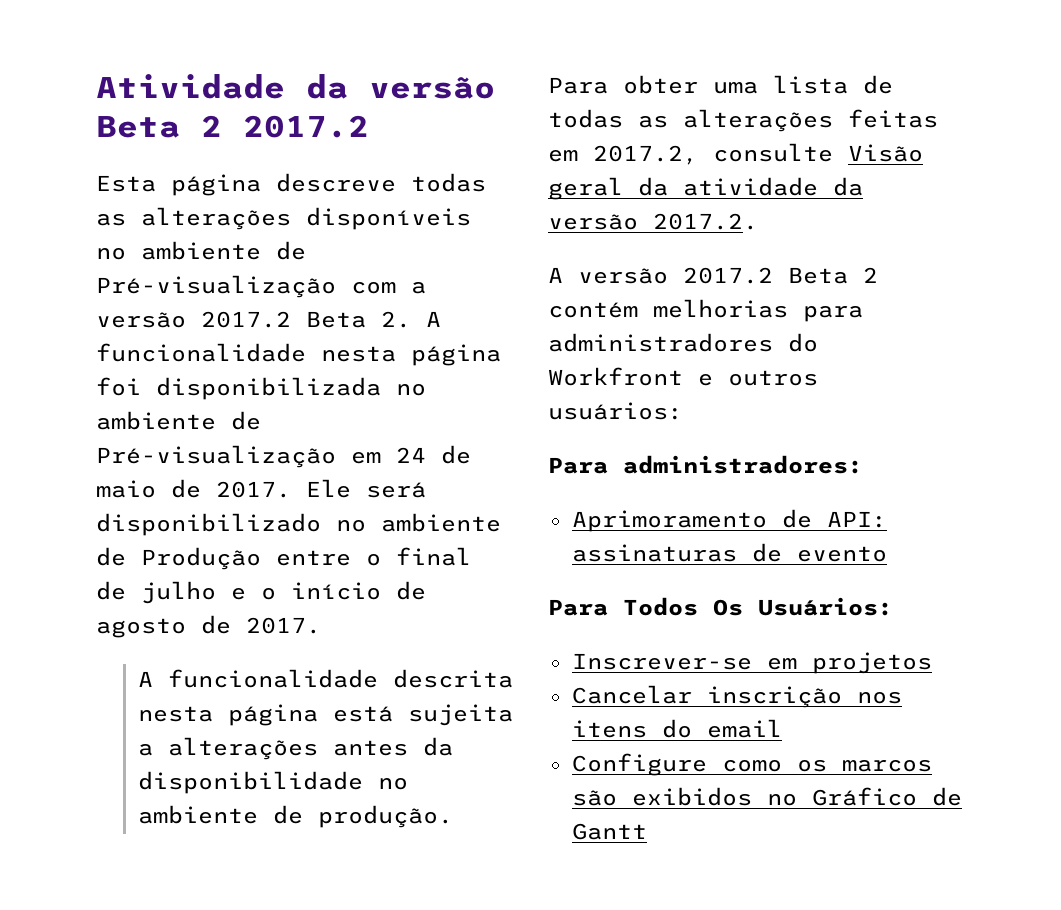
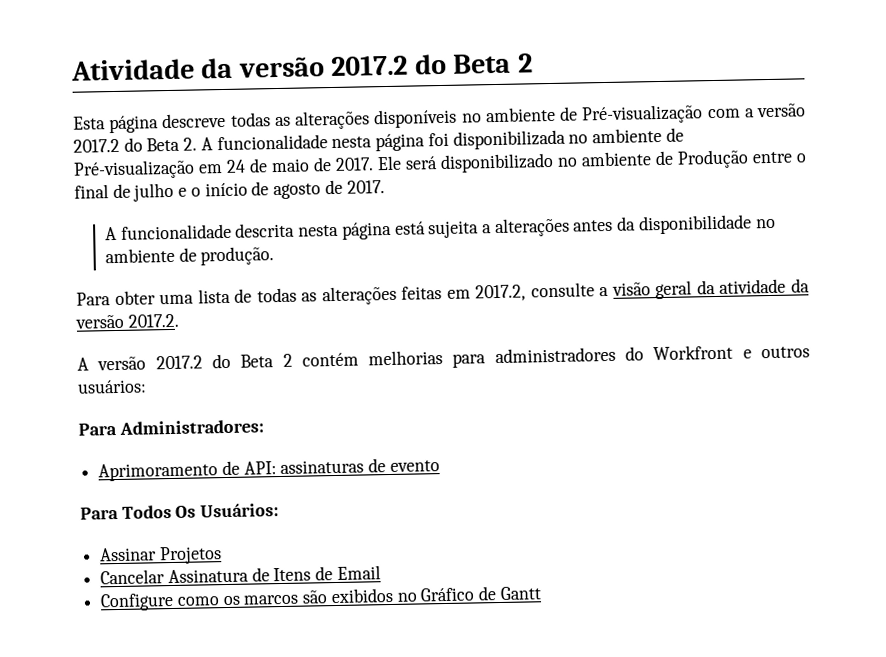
[96,115,369,138] Beta 2 2017.2 -> [330,53,533,77] 2017.2 do Beta 2
(291, 319) none -> [123,137,143,152] do
[848,144,923,162] Visão -> [599,282,651,297] a visão
(773, 275) none -> [211,353,231,369] do
[623,455,863,474] administradores: -> [118,419,264,435] Administradores:
[571,652,932,674] [571,685,902,708] [571,719,782,738] Inscrever-se em projetos // Cancelar inscrição nos itens do email -> [99,546,222,565] [100,565,381,585] Assinar Projetos // Cancelar Assinatura de Itens de Email

